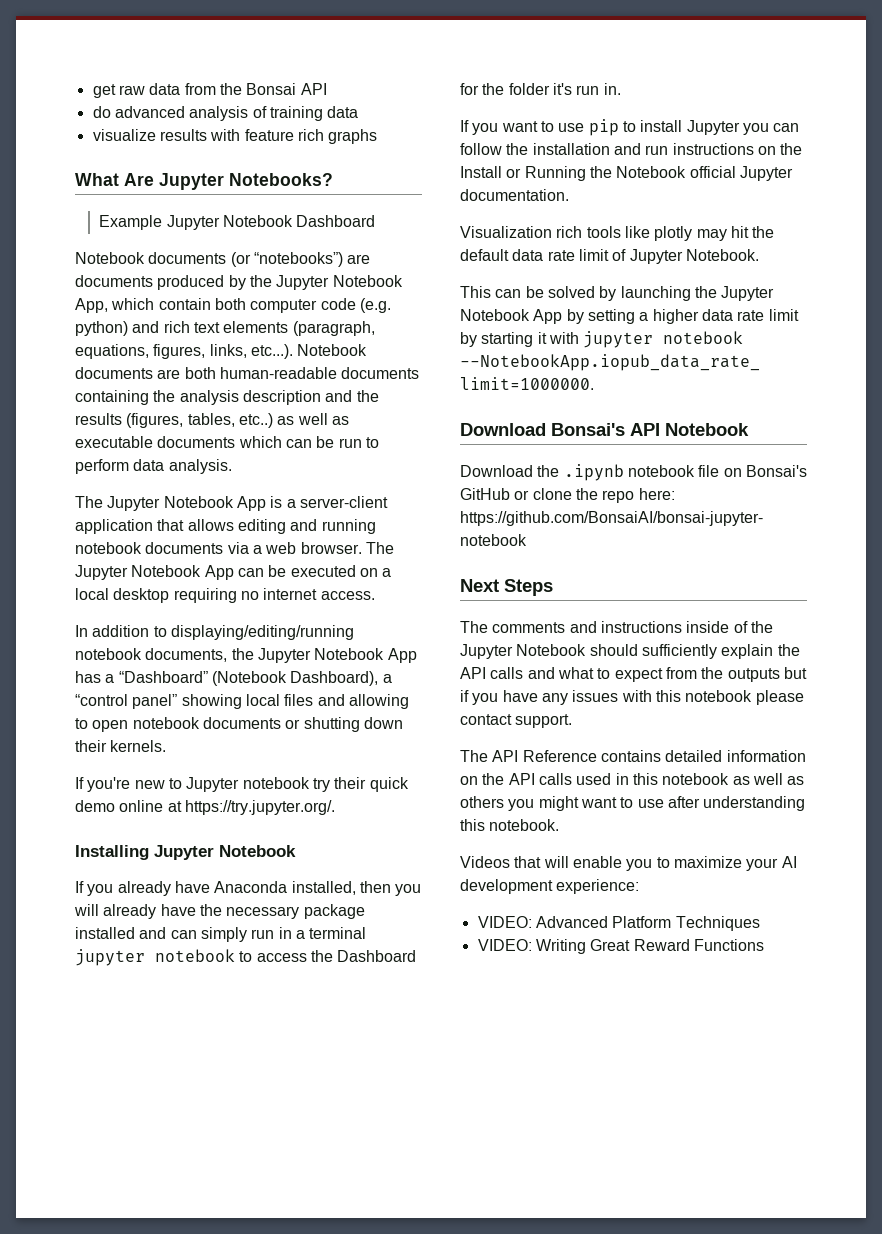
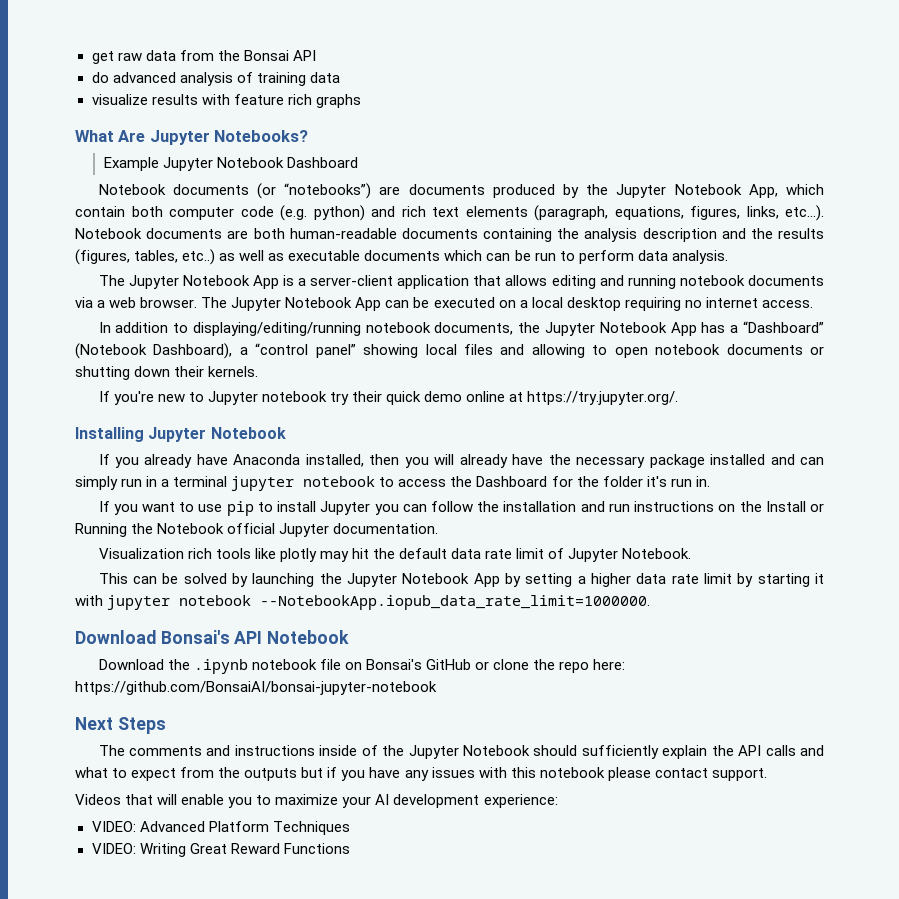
[460,750,806,762] [460,773,805,785] [460,796,806,811] [460,819,560,831] // The API Reference contains detailed information on the API calls used in this notebook as well as others you might want to use after understanding this notebook. -> (767, 774) none

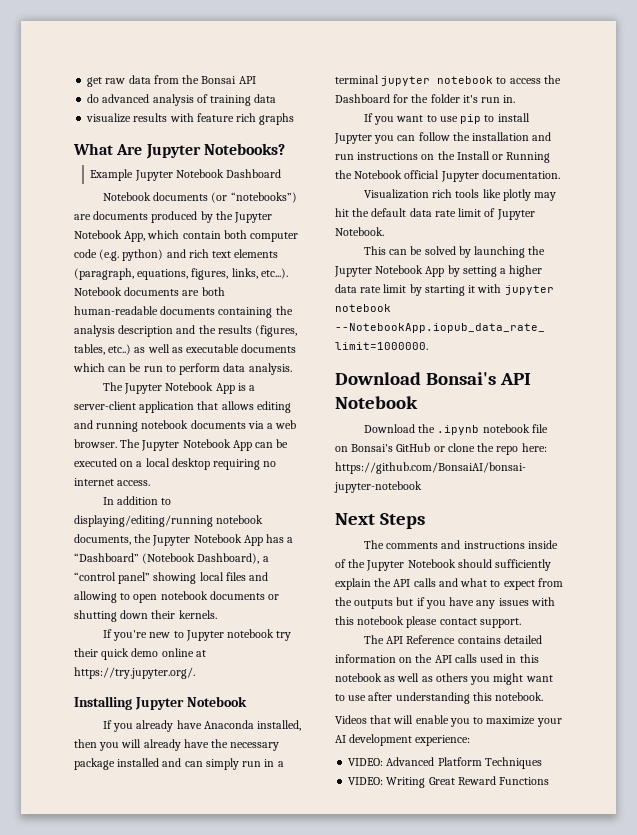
(767, 774) none -> [363,635,542,644] [335,654,539,663] [335,673,553,685] [335,692,544,704] // The API Reference contains detailed information on the API calls used in this notebook as well as others you might want to use after understanding this notebook.

